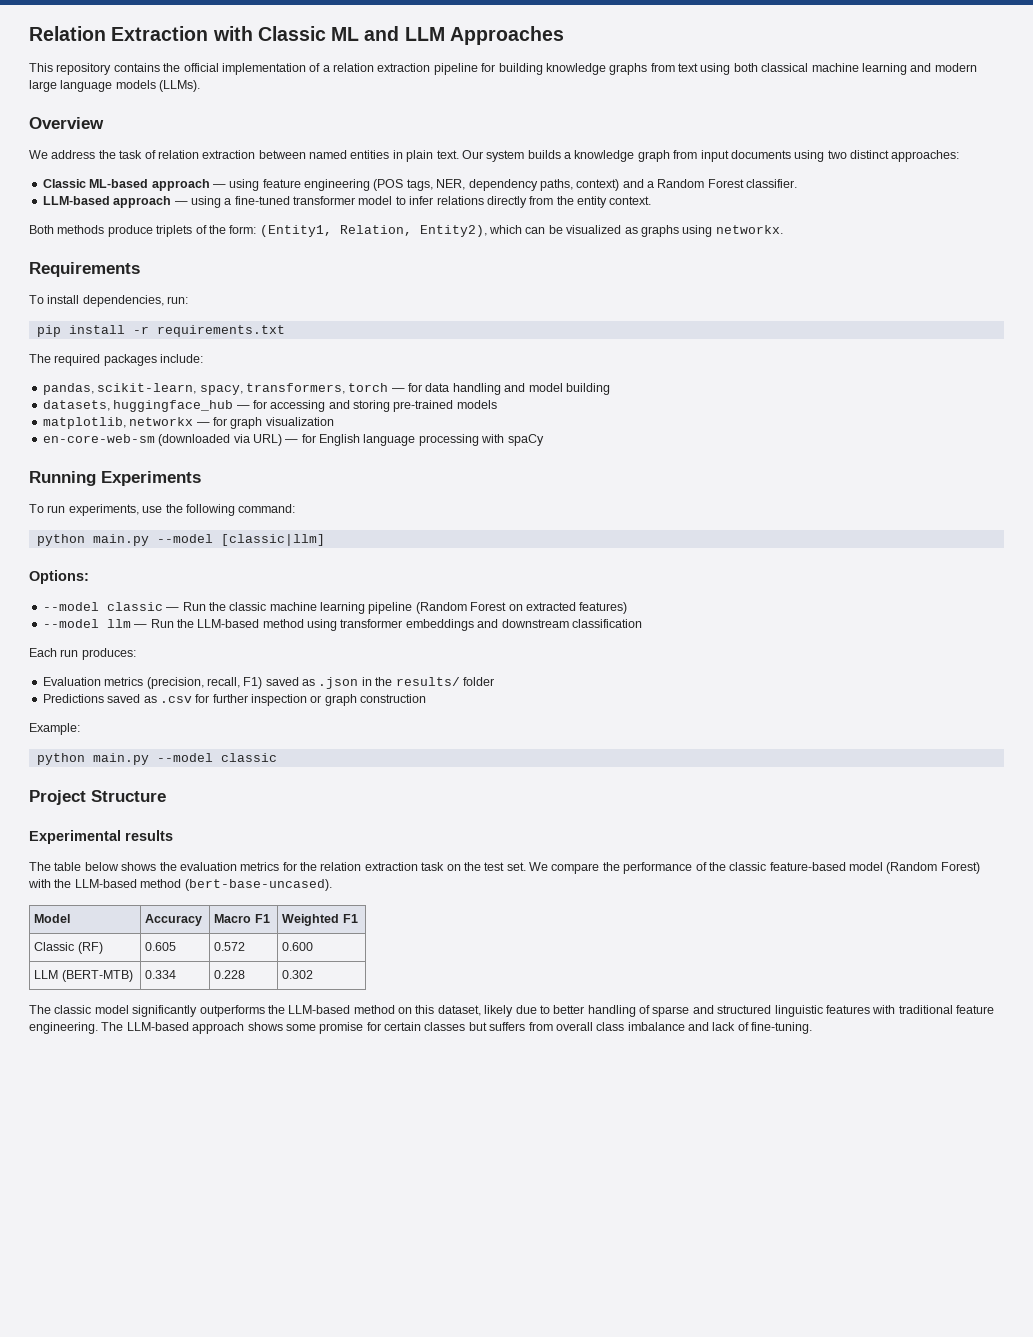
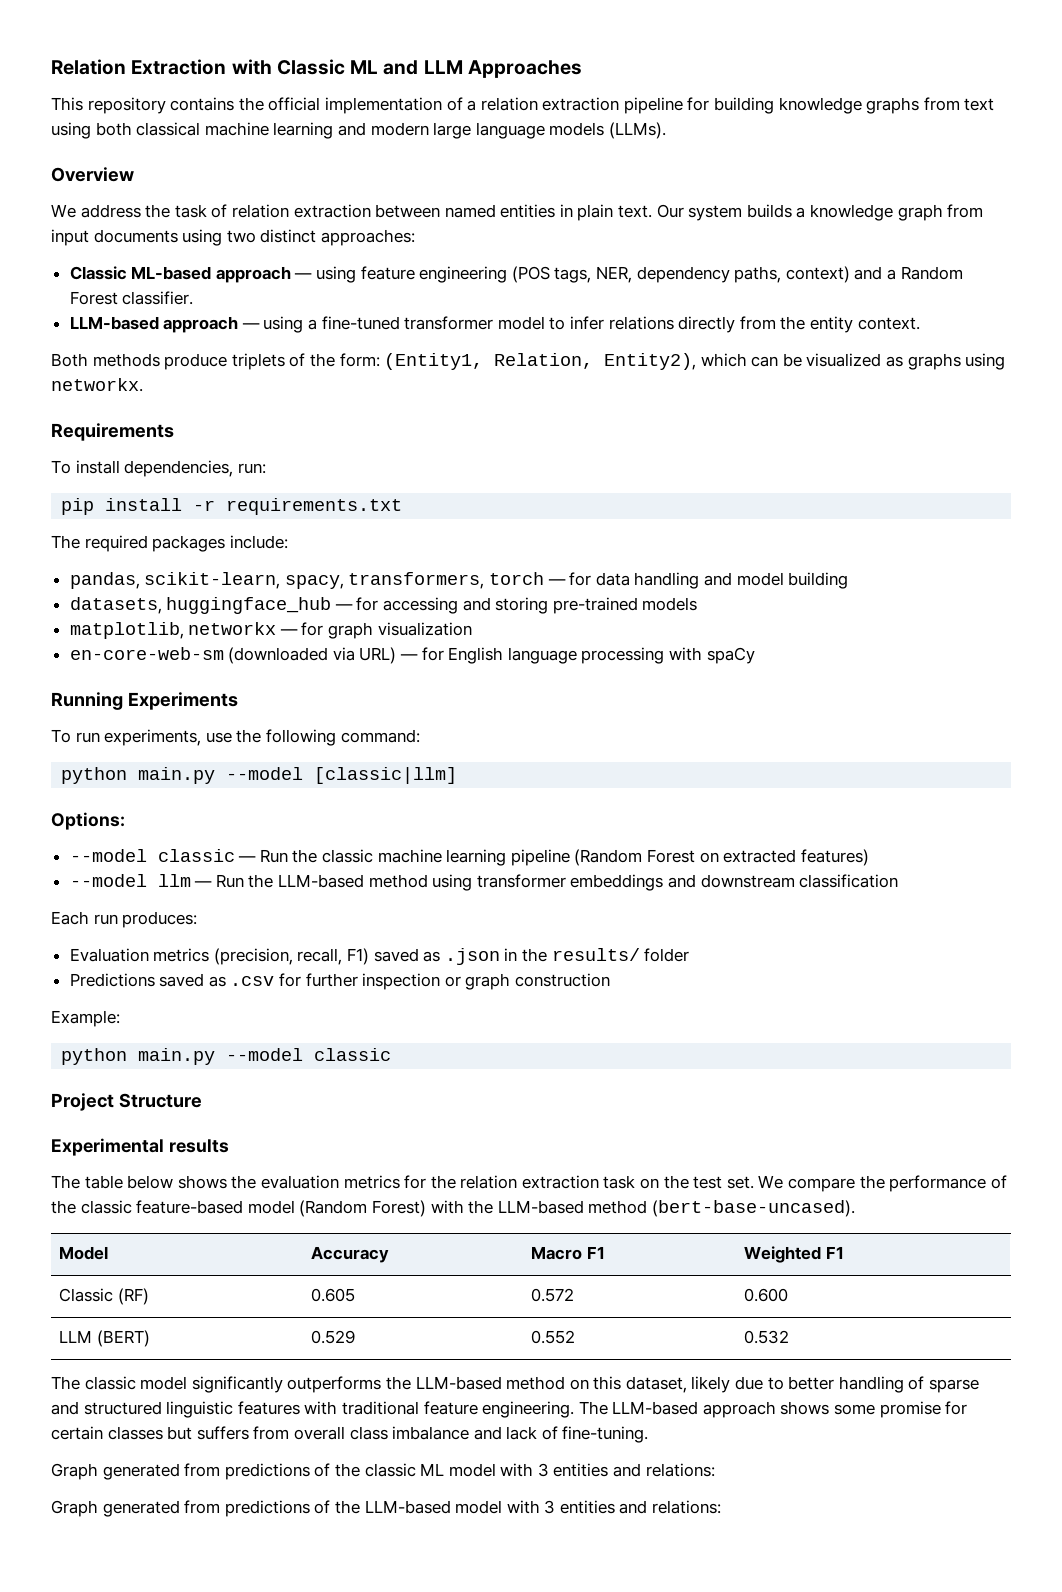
[61,970,133,982] [145,970,177,979] [214,970,246,979] [282,970,314,979] (BERT-MTB) | 0.334 | 0.228 | 0.302 -> [96,1330,150,1347] [311,1330,356,1344] [531,1330,576,1344] [744,1330,790,1344] (BERT) | 0.529 | 0.552 | 0.532
(813, 1028) none -> [51,1463,715,1480] [51,1500,722,1517] // Graph generated from predictions of the classic ML model with 3 entities and relations: // Graph generated from predictions of the LLM-based model with 3 entities and relations:

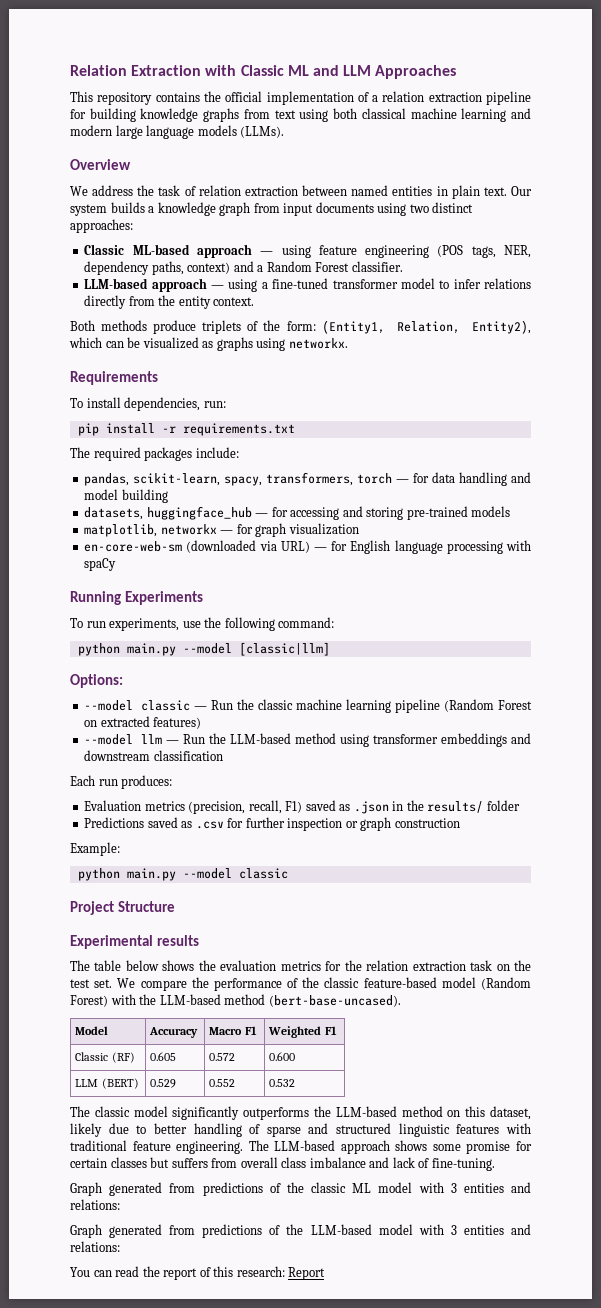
(722, 1507) none -> [70,1266,326,1280] // You can read the report of this research: Report

